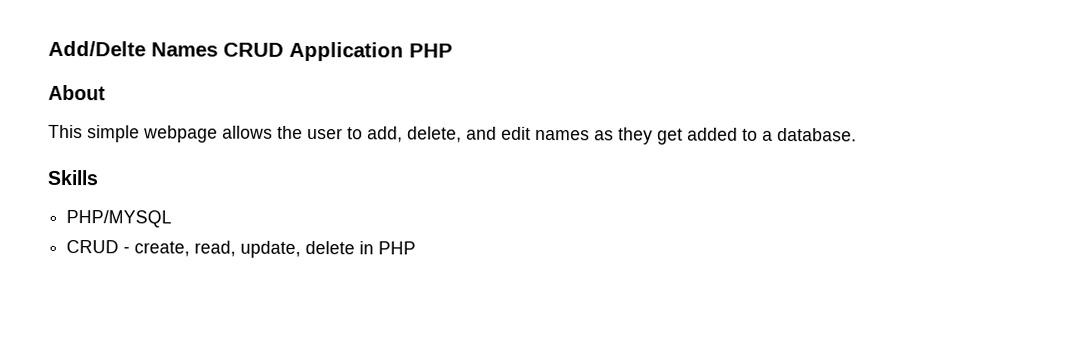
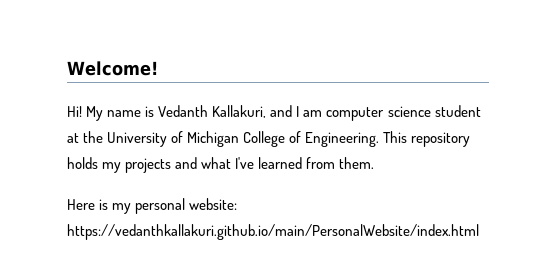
[48,40,453,62] [48,84,106,101] [48,124,857,145] [47,169,99,186] [66,210,173,228] [66,240,417,258] Add/Delte Names CRUD Application PHP // About // This simple webpage allows the user to add, delete, and edit names as they get added to a database. // Skills // PHP/MYSQL // CRUD - create, read, update, delete in PHP -> [67,61,158,76] [67,105,481,121] [67,131,471,147] [67,157,375,173] [67,198,238,214] [67,224,479,240] Welcome! // Hi! My name is Vedanth Kallakuri, and I am computer science student at the University of Michigan College of Engineering. This repository holds my projects and what I've learned from them. // Here is my personal website: https://vedanthkallakuri.github.io/main/PersonalWebsite/index.html

